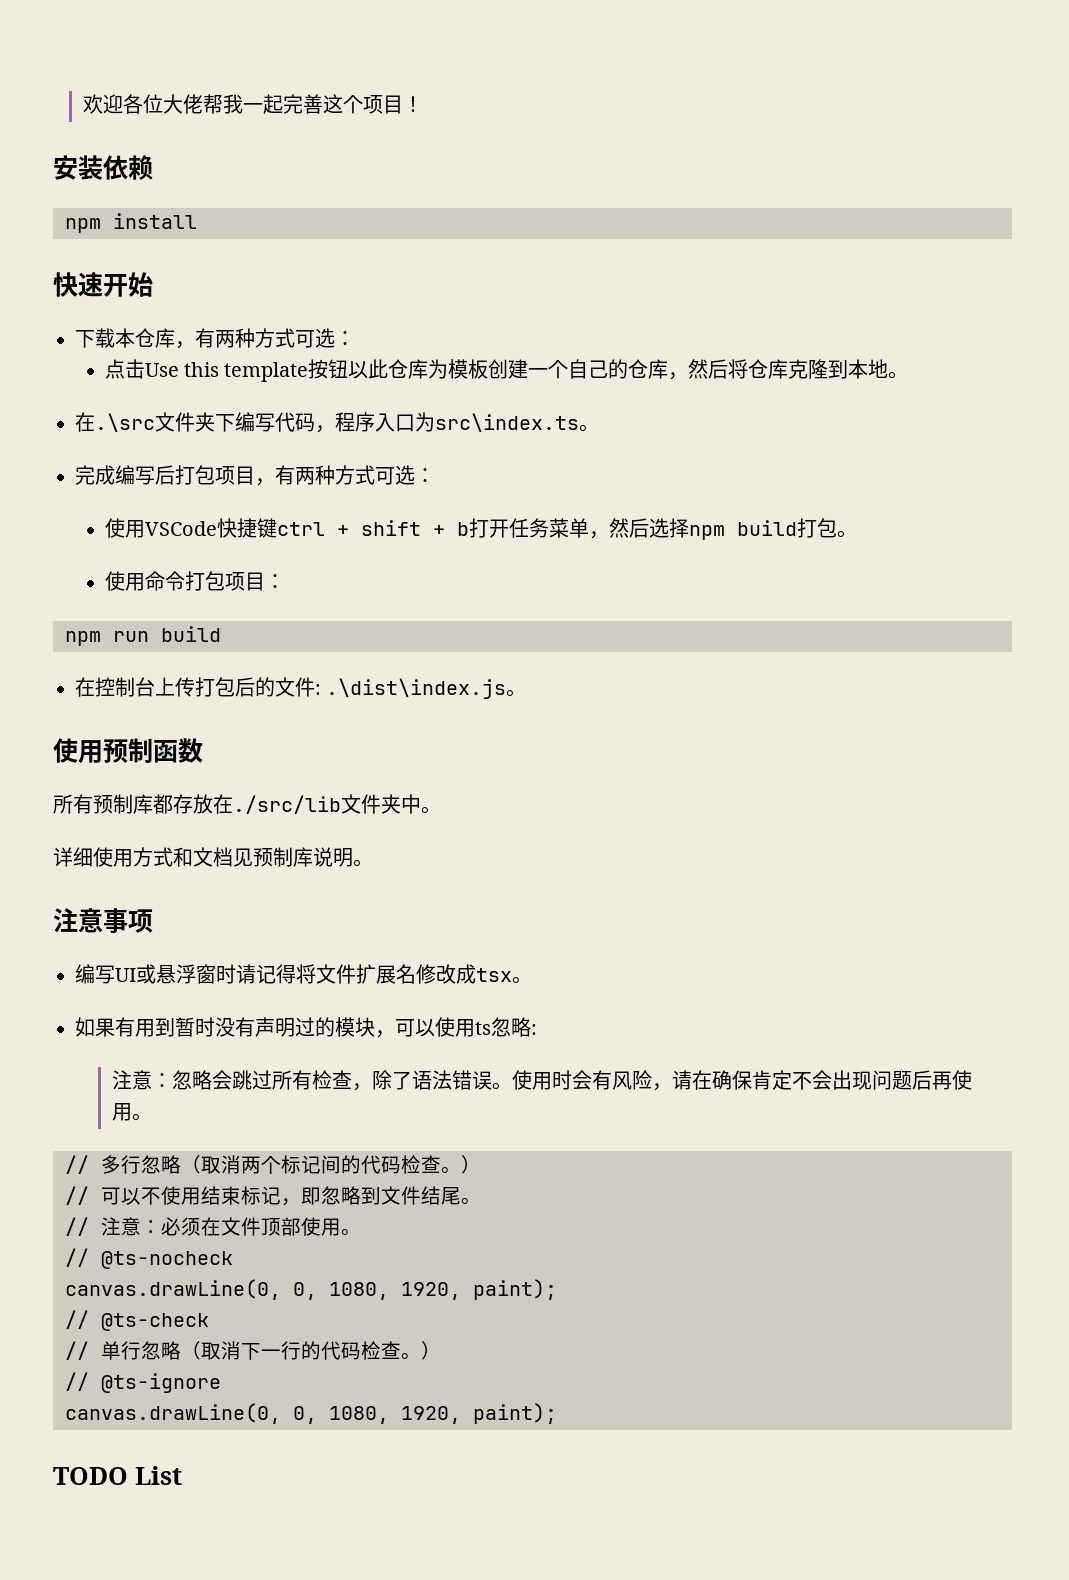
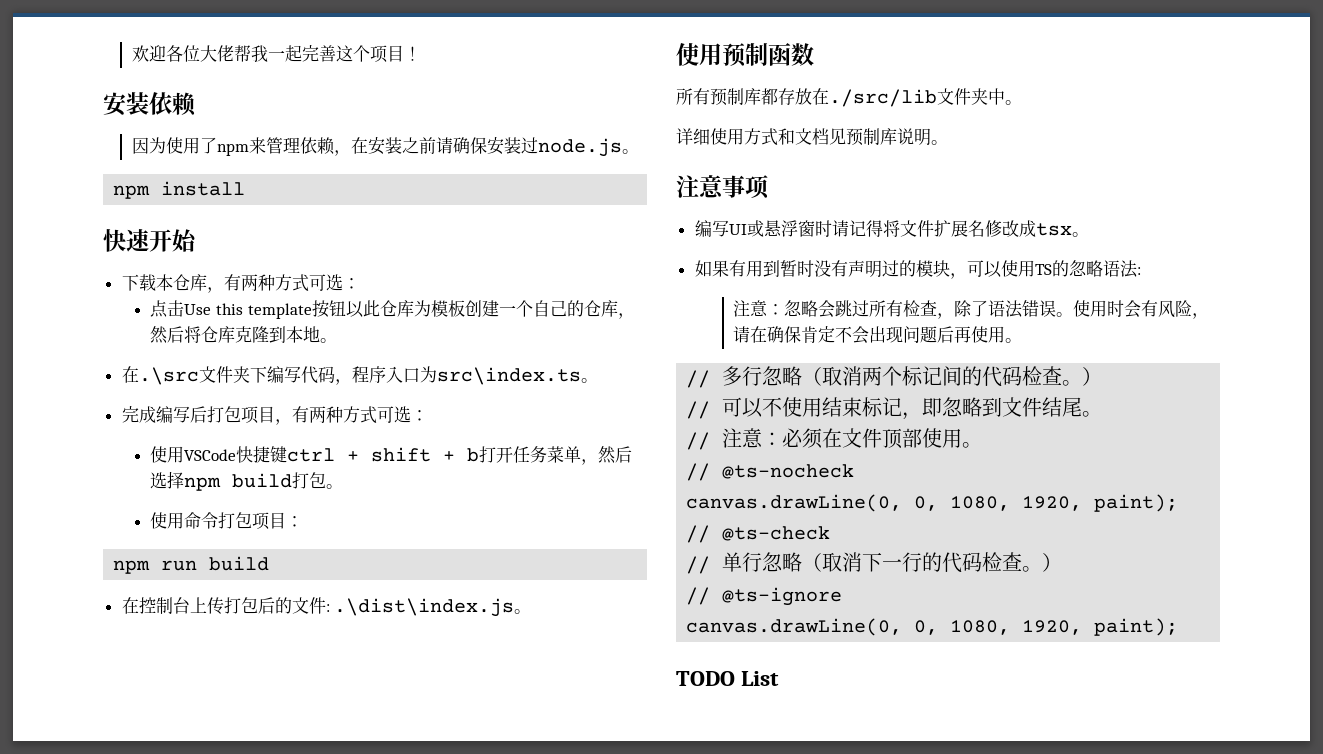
(153, 167) none -> [131,137,639,157] // 因为使用了npm来管理依赖，在安装之前请确保安装过node.js。
[475,1017,531,1037] ts忽略 -> [1034,260,1138,278] TS的忽略语法

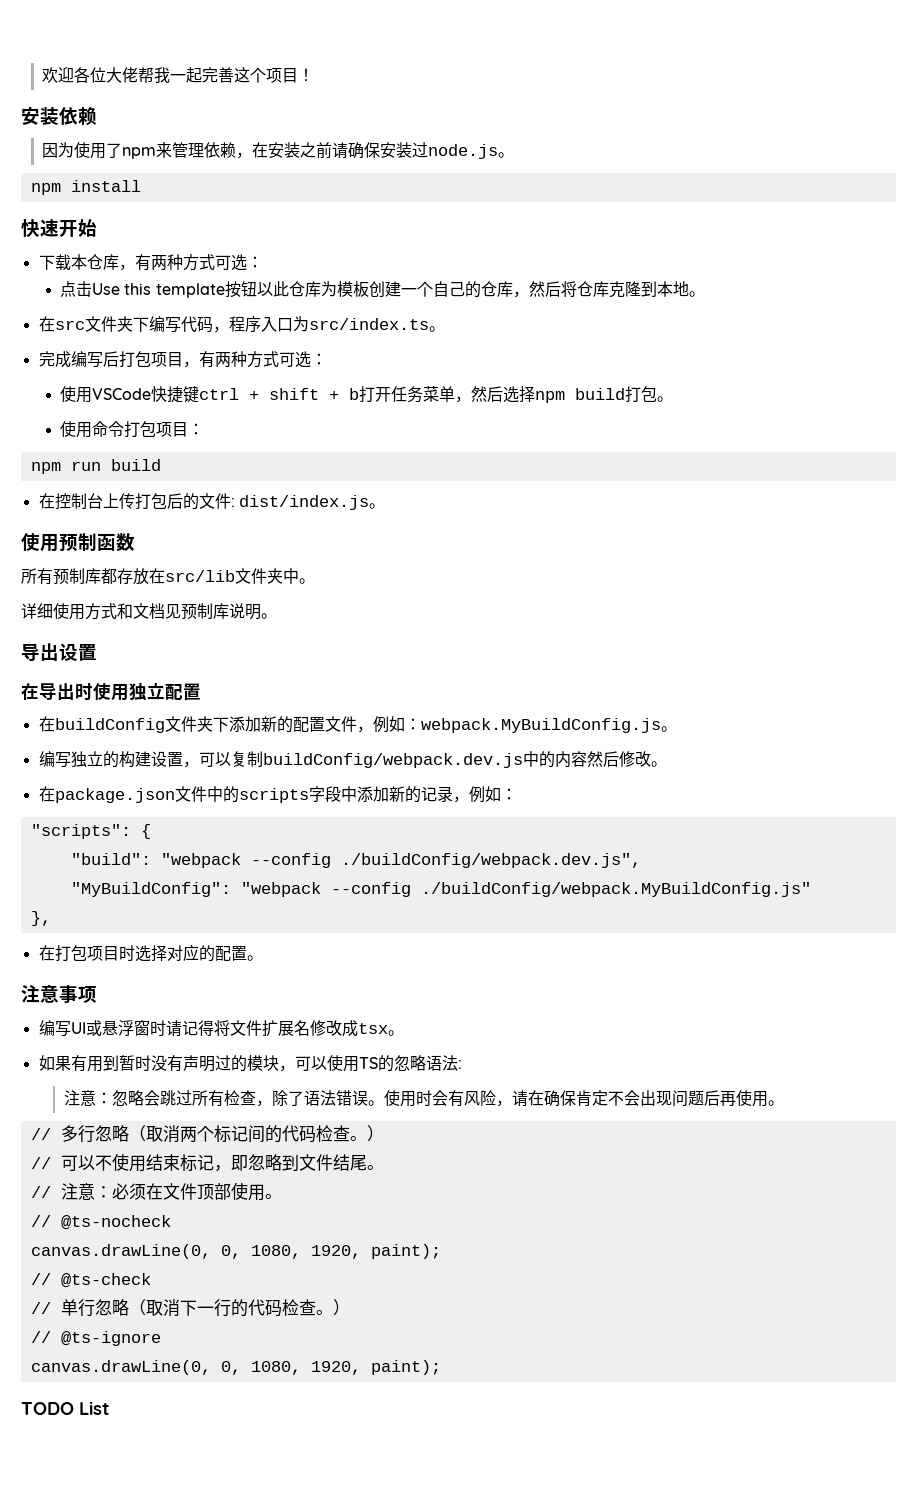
[138,367,199,385] .\src -> [54,320,85,330] src
[436,367,581,385] src\index.ts -> [308,318,429,330] src/index.ts
[334,598,515,617] .\dist\index.js -> [238,495,369,510] dist/index.js
[829,89,937,107] ./src/lib -> [165,570,235,582] src/lib
(948, 142) none -> [21,643,97,661] [21,683,201,701] [38,716,677,733] [38,751,667,768] [38,786,517,803] [30,824,151,839] [70,853,641,868] [70,882,811,897] [30,911,51,926] [38,944,263,962] // 导出设置 // 在导出时使用独立配置 // 在buildConfig文件夹下添加新的配置文件，例如：webpack.MyBuildConfig.js。 // 编写独立的构建设置，可以复制buildConfig/webpack.dev.js中的内容然后修改。 // 在package.json文件中的scripts字段中添加新的记录，例如： // "scripts": { // "build": "webpack --config ./buildConfig/webpack.dev.js", // "MyBuildConfig": "webpack --config ./buildConfig/webpack.MyBuildConfig.js" // }, // 在打包项目时选择对应的配置。

